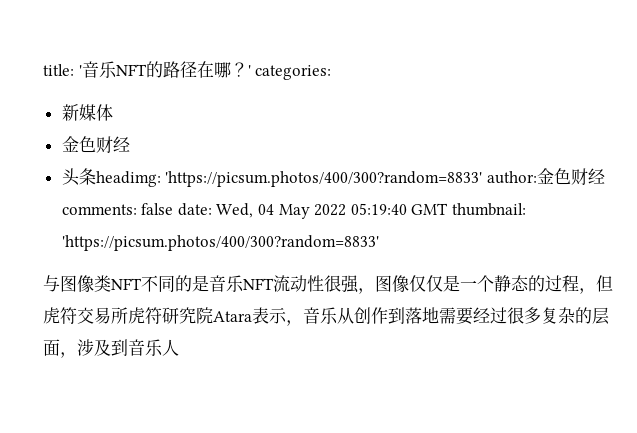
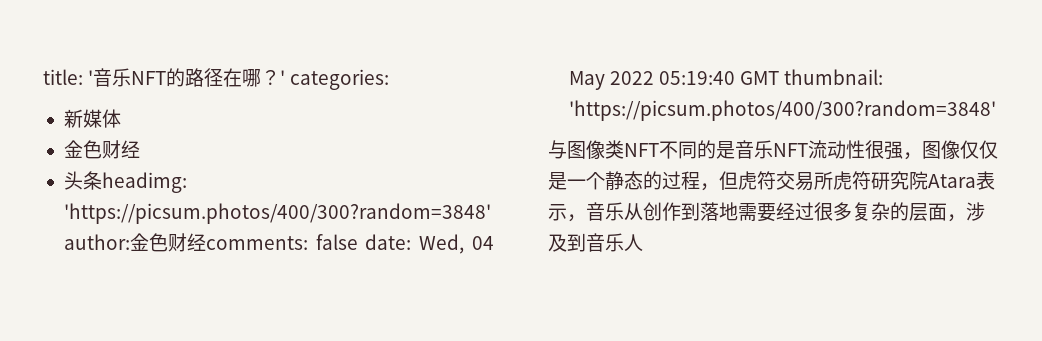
[165,171,483,187] 'https://picsum.photos/400/300?random=8833' -> [63,203,491,224] 'https://picsum.photos/400/300?random=3848'
[61,235,379,251] 'https://picsum.photos/400/300?random=8833' -> [568,100,996,121] 'https://picsum.photos/400/300?random=3848'

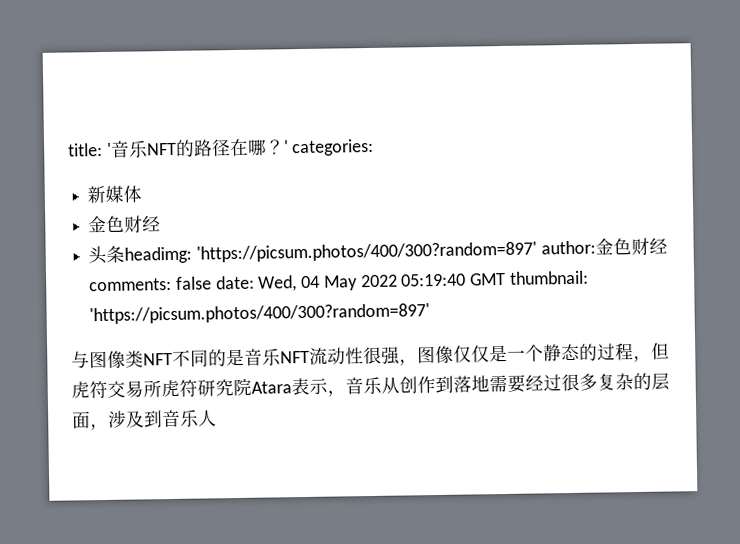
[63,203,491,224] 'https://picsum.photos/400/300?random=3848' -> [195,241,537,263] 'https://picsum.photos/400/300?random=897'
[568,100,996,121] 'https://picsum.photos/400/300?random=3848' -> [89,303,431,325] 'https://picsum.photos/400/300?random=897'

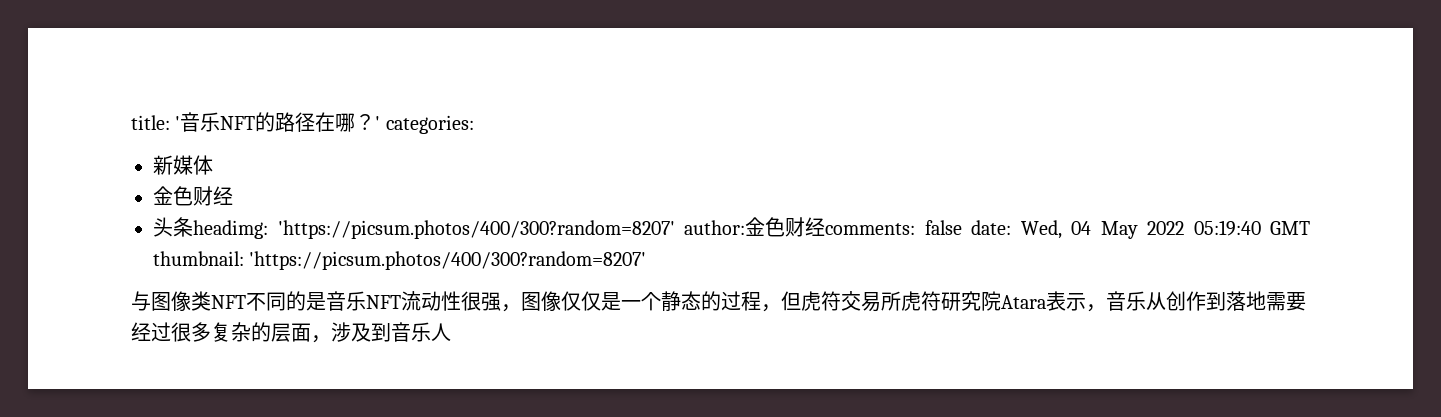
[195,241,537,263] 'https://picsum.photos/400/300?random=897' -> [277,220,675,239] 'https://picsum.photos/400/300?random=8207'
[89,303,431,325] 'https://picsum.photos/400/300?random=897' -> [249,251,647,270] 'https://picsum.photos/400/300?random=8207'

